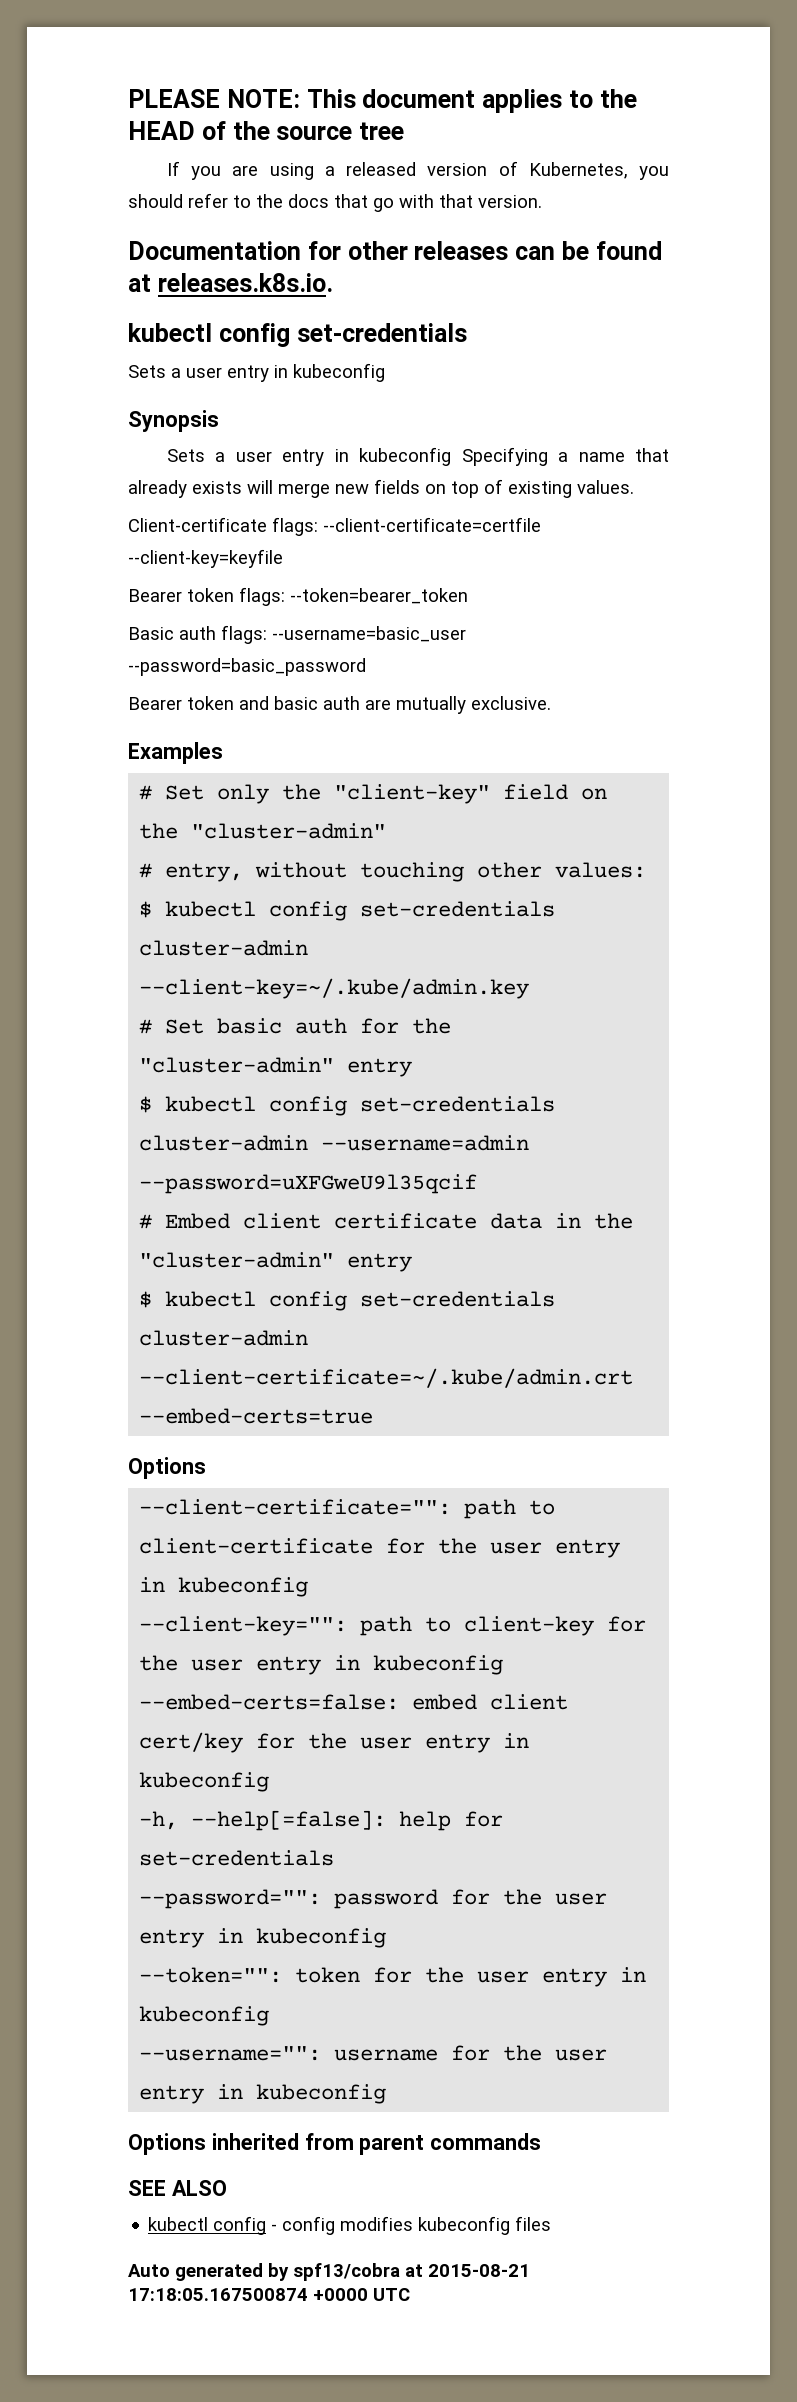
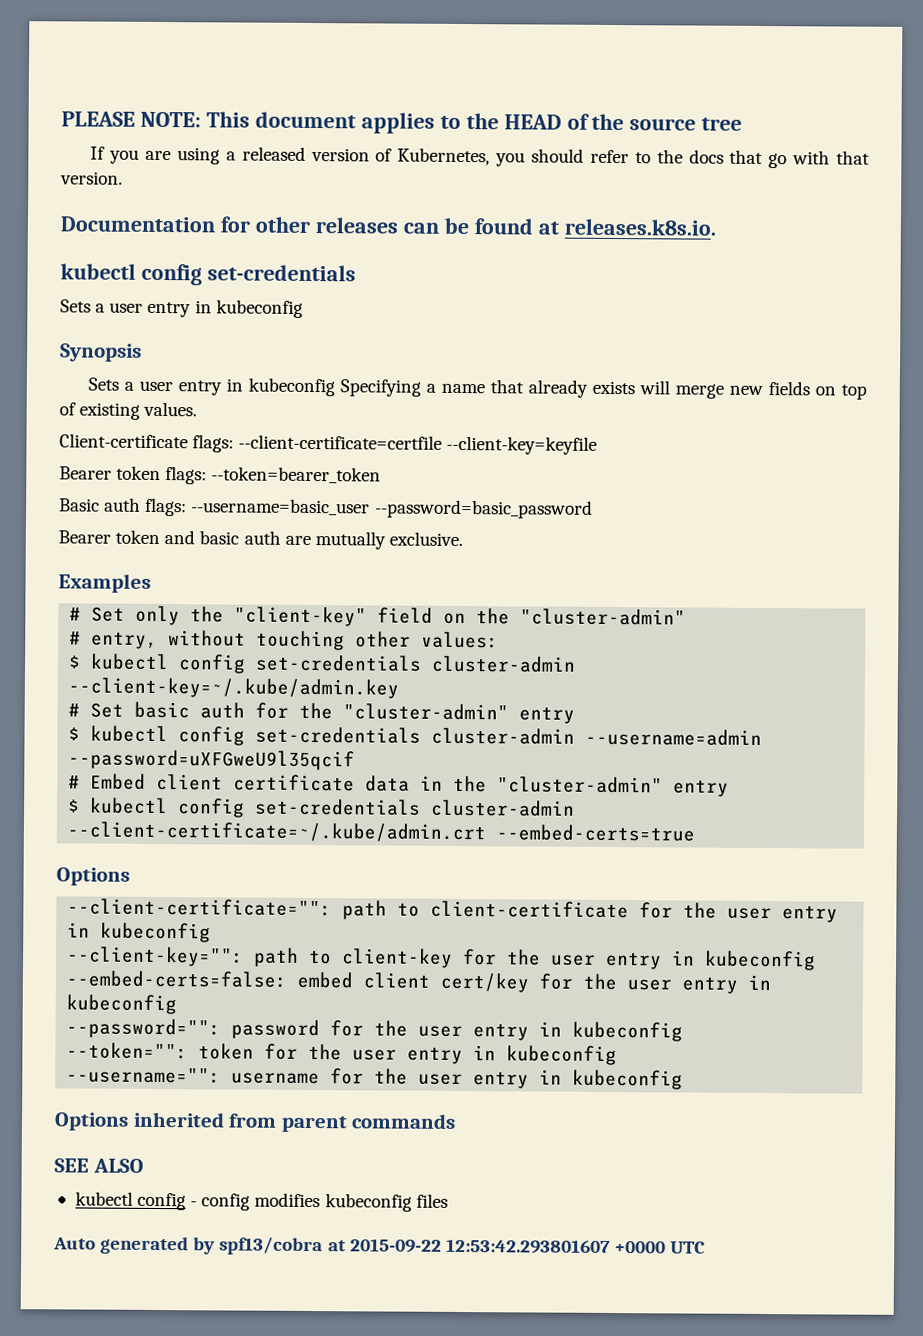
[139,1810,504,1831] [139,1850,335,1866] // -h, --help[=false]: help for set-credentials -> (178, 1004) none
[428,2264,530,2277] [128,2288,308,2301] 2015-08-21 17:18:05.167500874 -> [349,1238,611,1254] 2015-09-22 12:53:42.293801607

